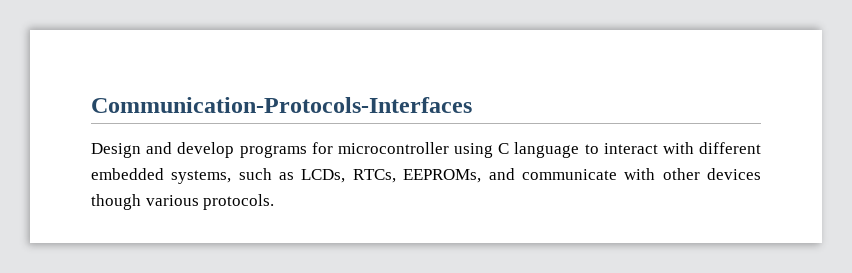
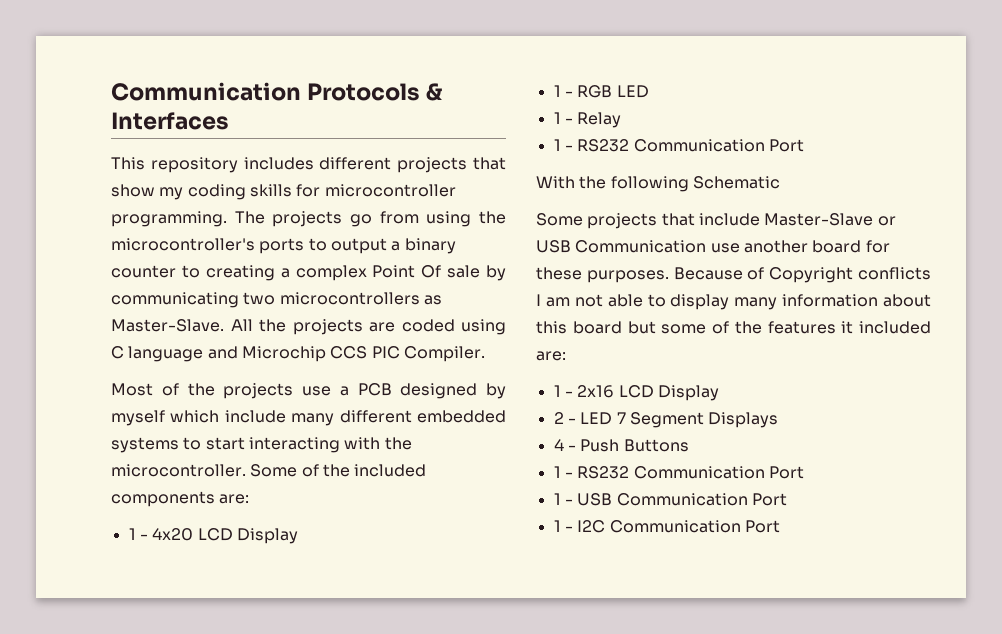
[91,97,472,113] [91,142,761,158] [91,168,762,184] [91,194,275,210] Communication-Protocols-Interfaces // Design and develop programs for microcontroller using C language to interact with different embedded systems, such as LCDs, RTCs, EEPROMs, and communicate with other devices though various protocols. -> [111,82,443,101] [111,112,229,130] [111,157,507,173] [111,184,456,200] [111,211,507,227] [111,238,456,254] [111,265,506,281] [111,292,442,308] [111,319,506,335] [111,346,485,362] [111,383,506,399] [111,410,507,426] [111,437,412,453] [111,464,427,477] [111,491,250,507] [128,528,298,544] [553,85,649,98] [553,112,622,128] [553,139,804,152] [536,176,780,192] [536,213,896,229] [536,240,890,253] [536,267,931,283] [536,294,931,310] [536,321,931,334] [536,351,566,361] [553,385,719,401] [553,412,779,428] [553,439,689,452] [553,466,804,479] [553,493,787,506] [553,520,780,533] Communication Protocols & Interfaces // This repository includes different projects that show my coding skills for microcontroller programming. The projects go from using the microcontroller's ports to output a binary counter to creating a complex Point Of sale by communicating two microcontrollers as Master-Slave. All the projects are coded using C language and Microchip CCS PIC Compiler. // Most of the projects use a PCB designed by myself which include many different embedded systems to start interacting with the microcontroller. Some of the included components are: // 1 - 4x20 LCD Display // 1 - RGB LED // 1 - Relay // 1 - RS232 Communication Port // With the following Schematic // Some projects that include Master-Slave or USB Communication use another board for these purposes. Because of Copyright conflicts I am not able to display many information about this board but some of the features it included are: // 1 - 2x16 LCD Display // 2 - LED 7 Segment Displays // 4 - Push Buttons // 1 - RS232 Communication Port // 1 - USB Communication Port // 1 - I2C Communication Port

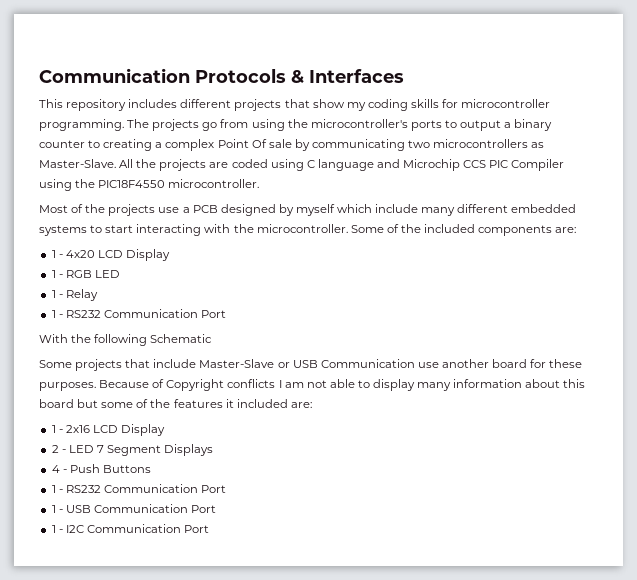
[403,346,485,362] Compiler. -> [511,159,565,171] [39,179,260,191] Compiler using the PIC18F4550 microcontroller.

